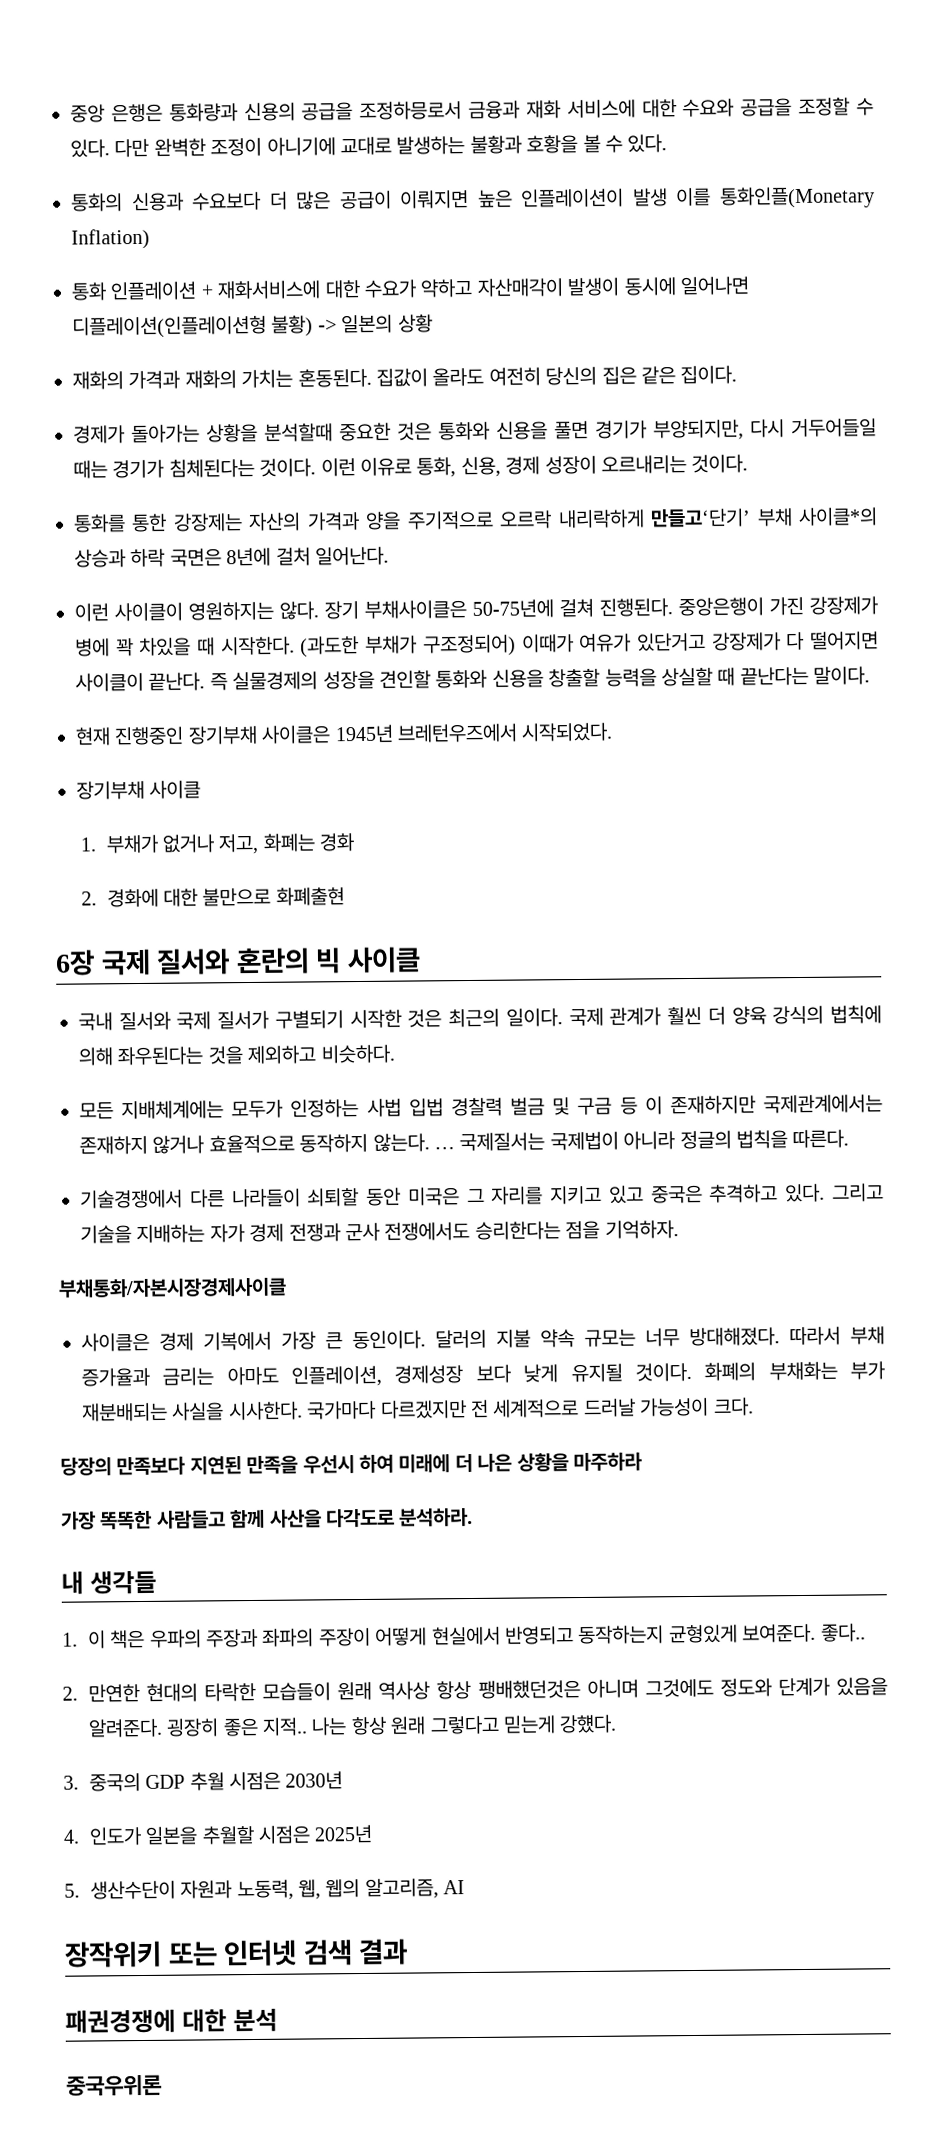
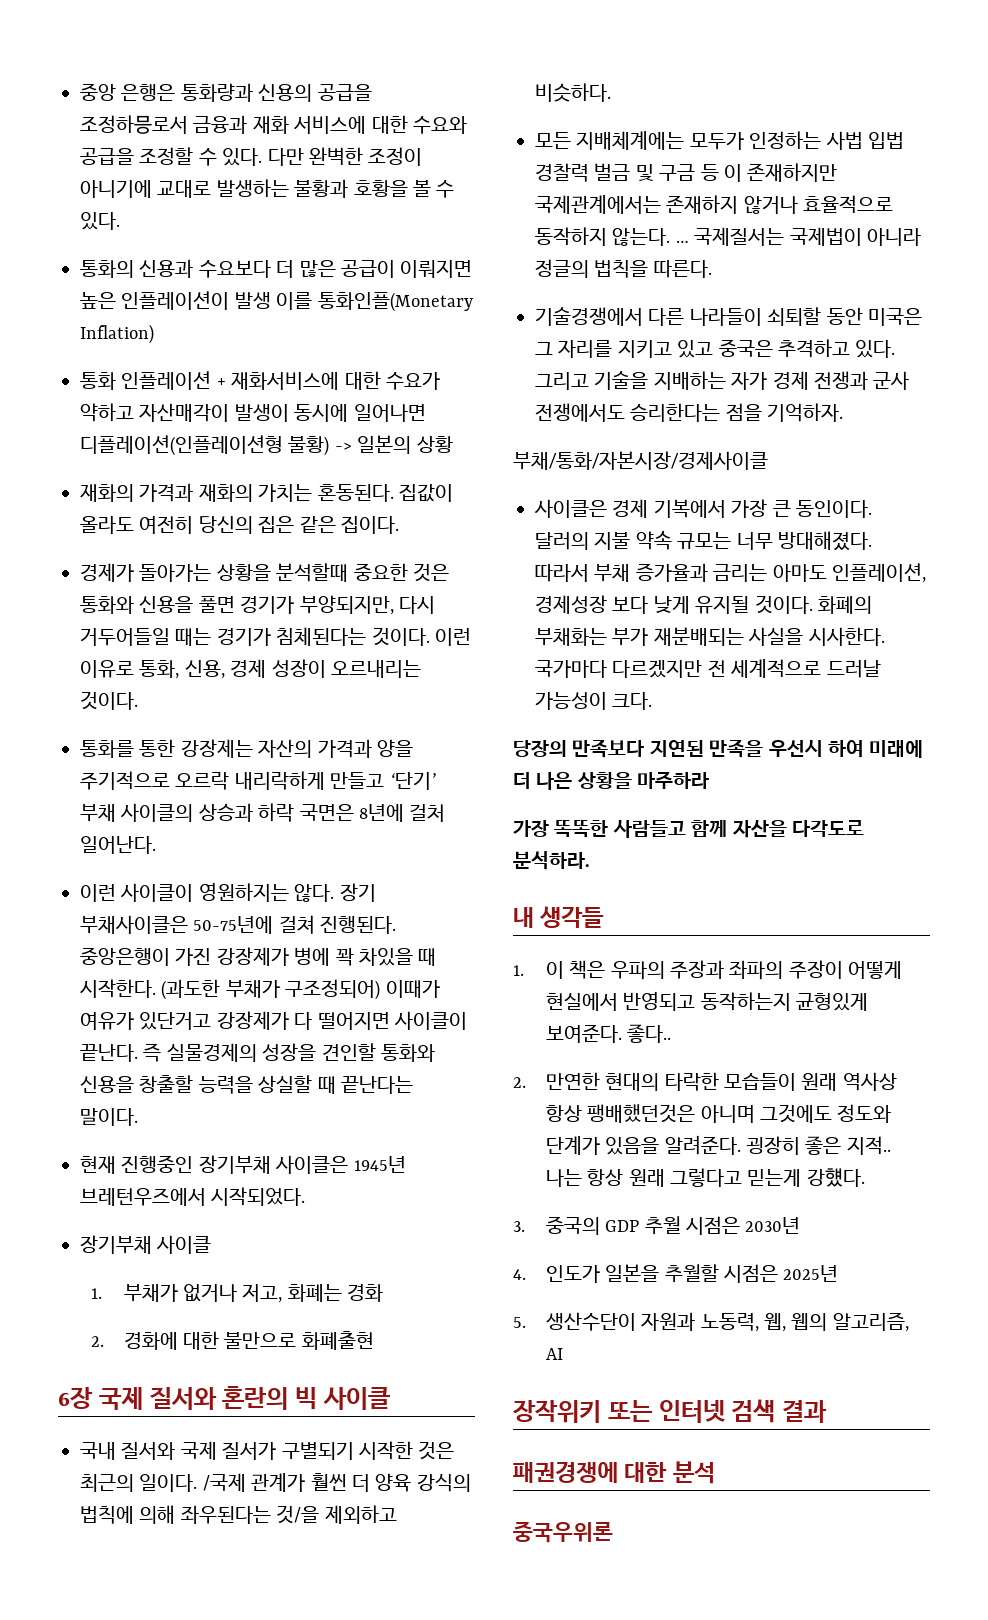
[650,507,879,528] 만들고‘단기’ 부채 사이클*의 -> [330,772,436,790] [80,803,194,822] 만들고 ‘단기’ 부채 사이클의
[568,1007,604,1027] 국제 -> [202,1473,246,1492] /국제
[207,1046,243,1065] 것을 -> [276,1505,320,1524] 것/을
[58,1277,287,1298] 부채통화/자본시장경제사이클 -> [513,451,768,470] 부채/통화/자본시장/경제사이클
[268,1509,322,1528] 사산을 -> [731,820,787,838] 자산을

